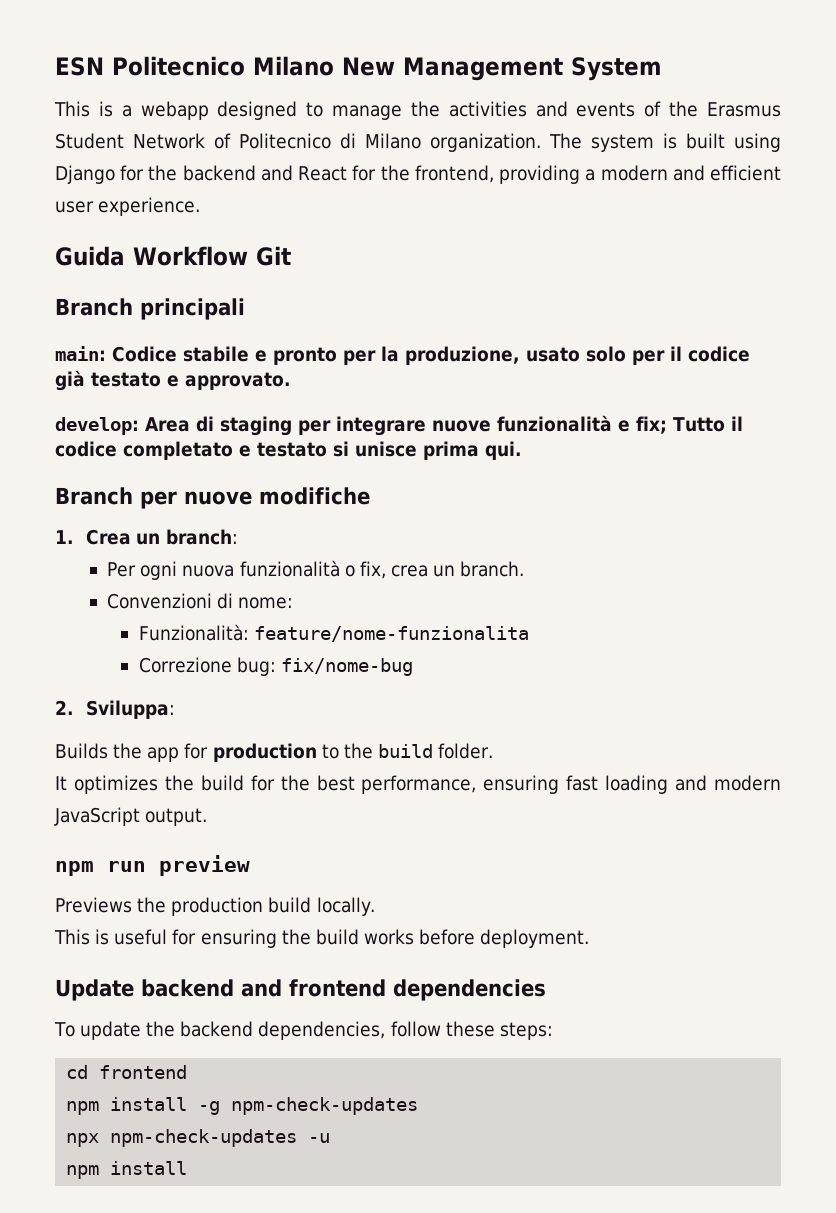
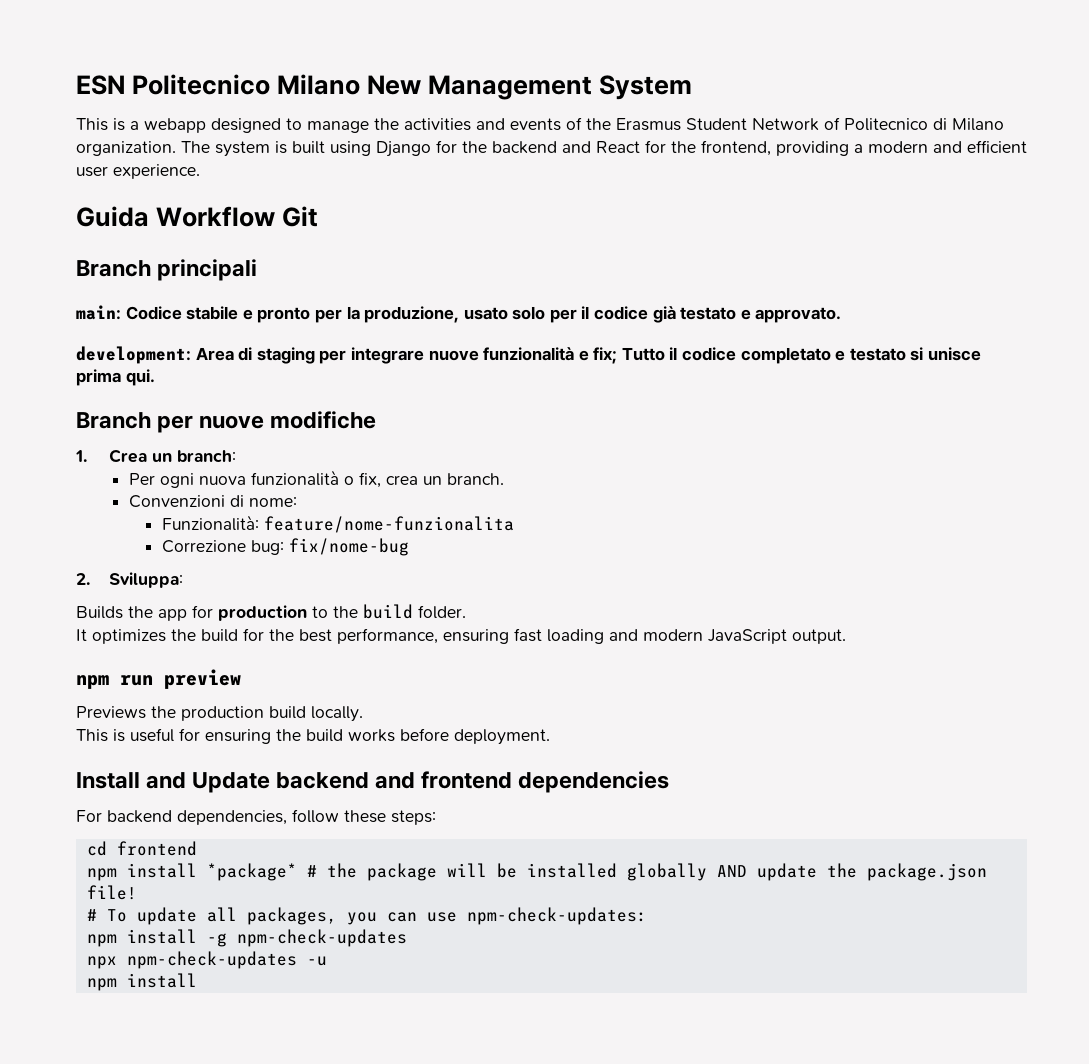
[55,417,139,435] develop: -> [76,346,191,364] development:
(590, 938) none -> [76,772,187,789] Install and
[54,1021,176,1040] To update the -> [76,810,102,822] For
(188, 1072) none -> [86,863,987,881] [86,885,137,900] [86,907,647,925] // npm install *package* # the package will be installed globally AND update the package.json file! // # To update all packages, you can use npm-check-updates:

